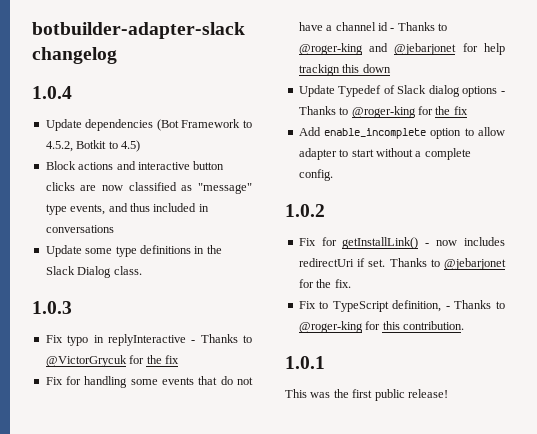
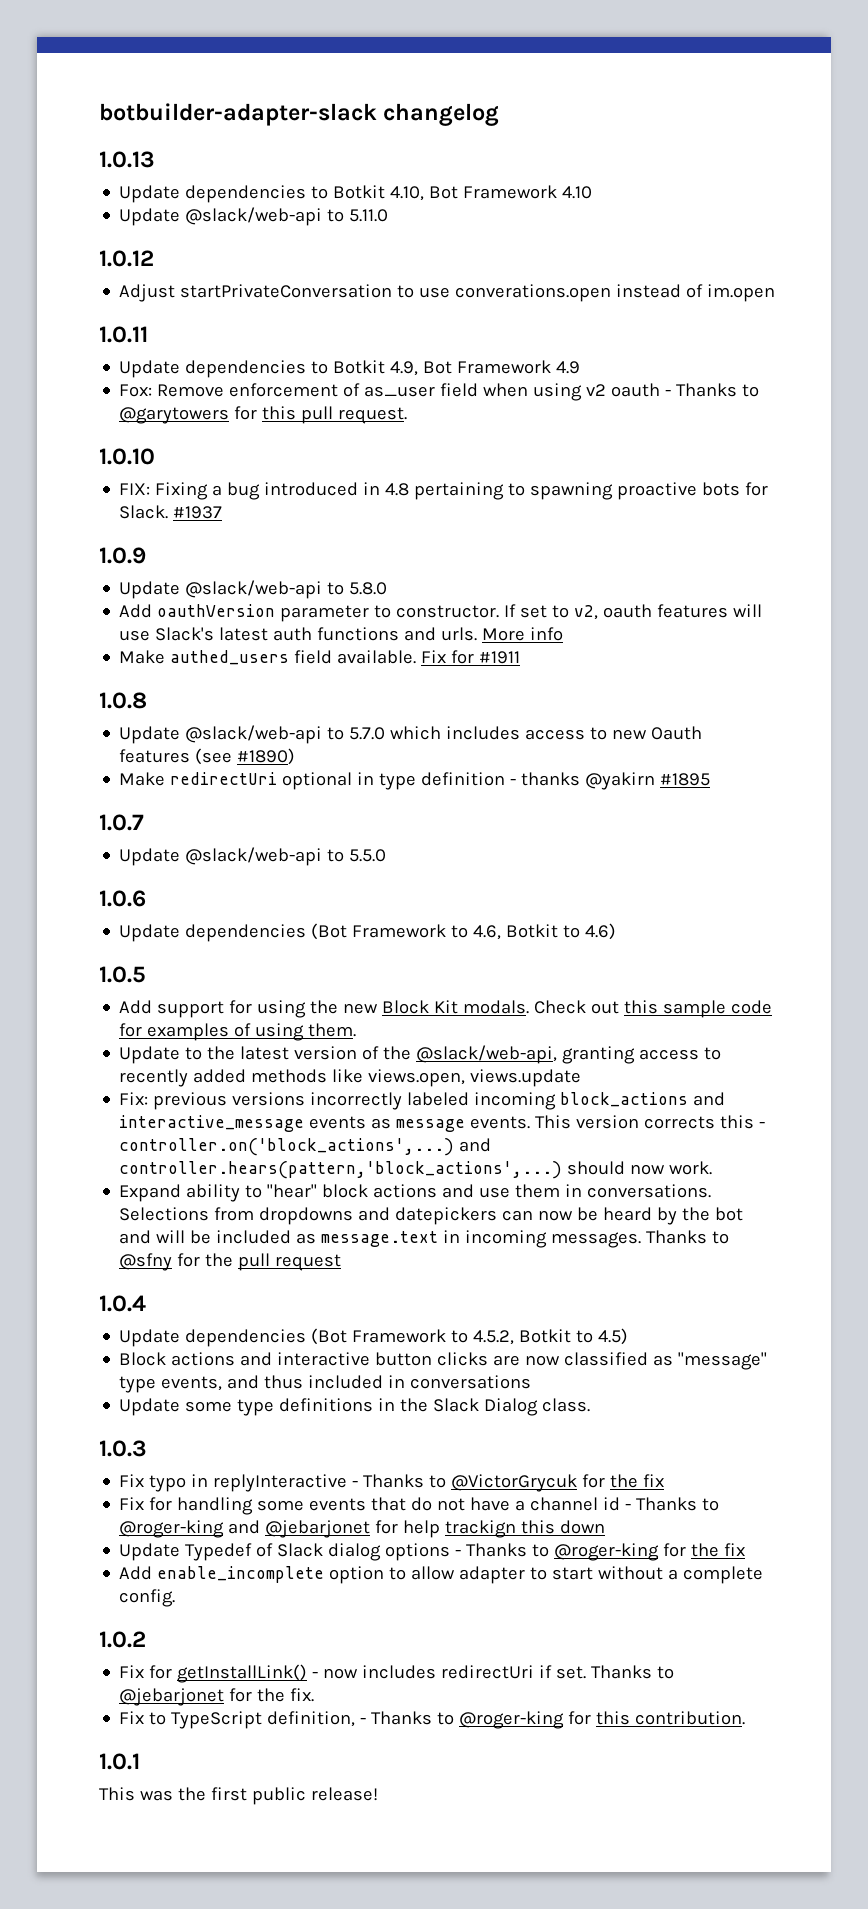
(117, 55) none -> [99,151,155,168] [119,185,593,203] [119,207,389,226] [99,250,154,267] [119,284,776,302] [99,326,148,343] [119,360,581,378] [119,383,760,401] [119,406,408,424] [99,448,155,465] [119,482,769,500] [119,505,223,519] [99,547,146,564] [119,580,388,599] [119,604,763,622] [119,627,564,641] [119,650,521,665] [99,692,147,709] [119,725,703,744] [119,748,296,765] [119,772,711,790] [99,814,144,831] [119,847,387,866] [99,890,146,907] [119,923,617,942] [99,966,146,983] [119,1000,773,1018] [119,1023,357,1041] [119,1045,722,1064] [119,1069,582,1087] [119,1092,726,1110] [119,1115,766,1132] [119,1138,492,1156] [119,1161,713,1179] [119,1184,712,1202] [119,1207,744,1225] [119,1230,730,1248] [119,1253,342,1271] // 1.0.13 // Update dependencies to Botkit 4.10, Bot Framework 4.10 // Update @slack/web-api to 5.11.0 // 1.0.12 // Adjust startPrivateConversation to use converations.open instead of im.open // 1.0.11 // Update dependencies to Botkit 4.9, Bot Framework 4.9 // Fox: Remove enforcement of as_user field when using v2 oauth - Thanks to @garytowers for this pull request. // 1.0.10 // FIX: Fixing a bug introduced in 4.8 pertaining to spawning proactive bots for Slack. #1937 // 1.0.9 // Update @slack/web-api to 5.8.0 // Add oauthVersion parameter to constructor. If set to v2, oauth features will use Slack's latest auth functions and urls. More info // Make authed_users field available. Fix for #1911 // 1.0.8 // Update @slack/web-api to 5.7.0 which includes access to new Oauth features (see #1890) // Make redirectUri optional in type definition - thanks @yakirn #1895 // 1.0.7 // Update @slack/web-api to 5.5.0 // 1.0.6 // Update dependencies (Bot Framework to 4.6, Botkit to 4.6) // 1.0.5 // Add support for using the new Block Kit modals. Check out this sample code for examples of using them. // Update to the latest version of the @slack/web-api, granting access to recently added methods like views.open, views.update // Fix: previous versions incorrectly labeled incoming block_actions and interactive_message events as message events. This version corrects this - controller.on('block_actions',...) and controller.hears(pattern,'block_actions',...) should now work. // Expand ability to "hear" block actions and use them in conversations. Selections from dropdowns and datepickers can now be heard by the bot and will be included as message.text in incoming messages. Thanks to @sfny for the pull request

